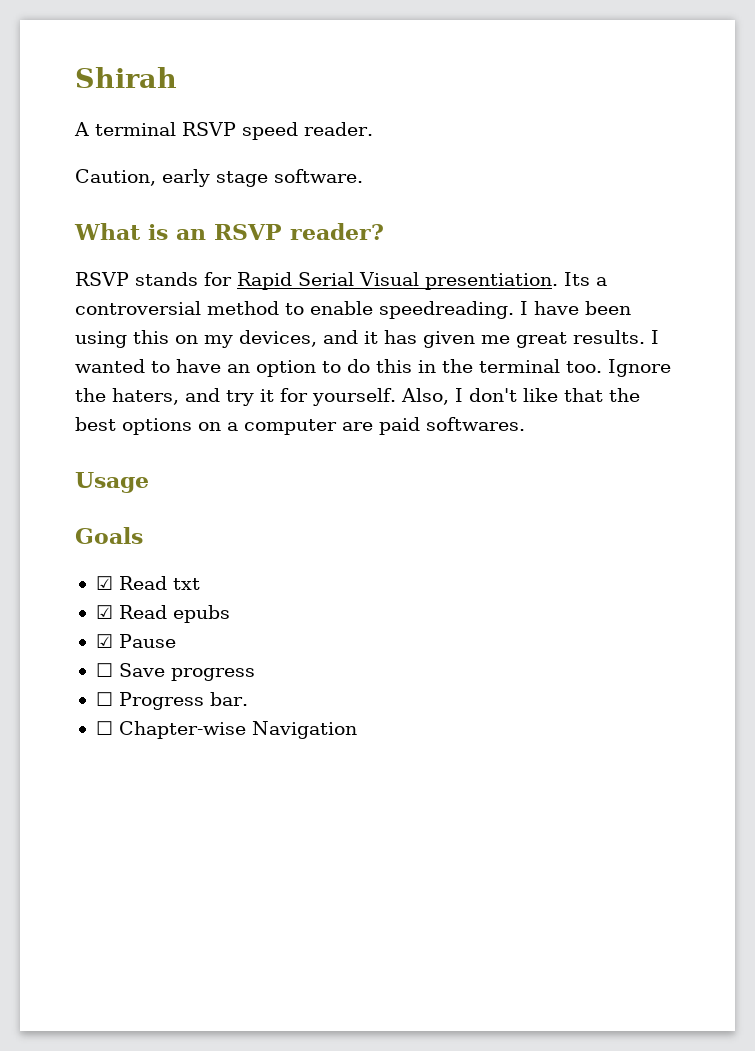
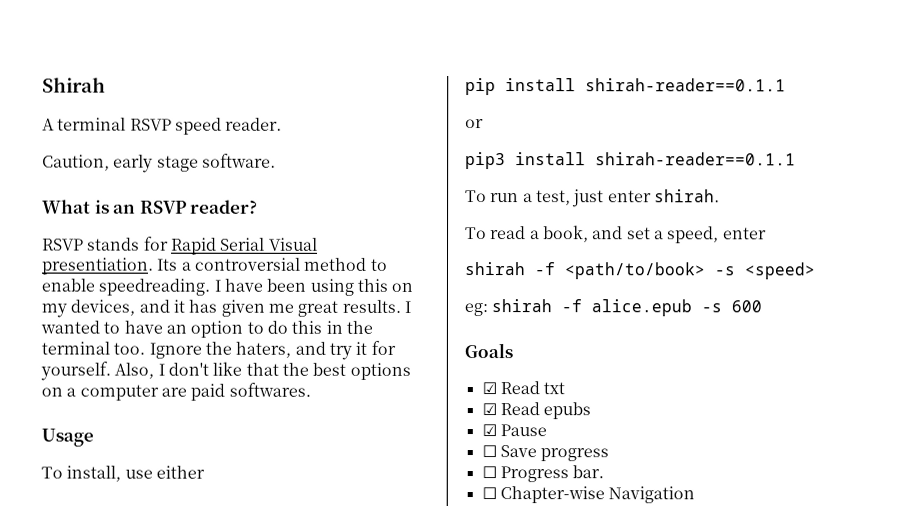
(149, 482) none -> [41,465,205,482] [465,78,786,96] [465,119,484,129] [465,152,796,170] [465,189,720,208] [465,225,767,244] [464,262,816,280] [464,299,763,317] // To install, use either // pip install shirah-reader==0.1.1 // or // pip3 install shirah-reader==0.1.1 // To run a test, just enter shirah. // To read a book, and set a speed, enter // shirah -f <path/to/book> -s <speed> // eg: shirah -f alice.epub -s 600

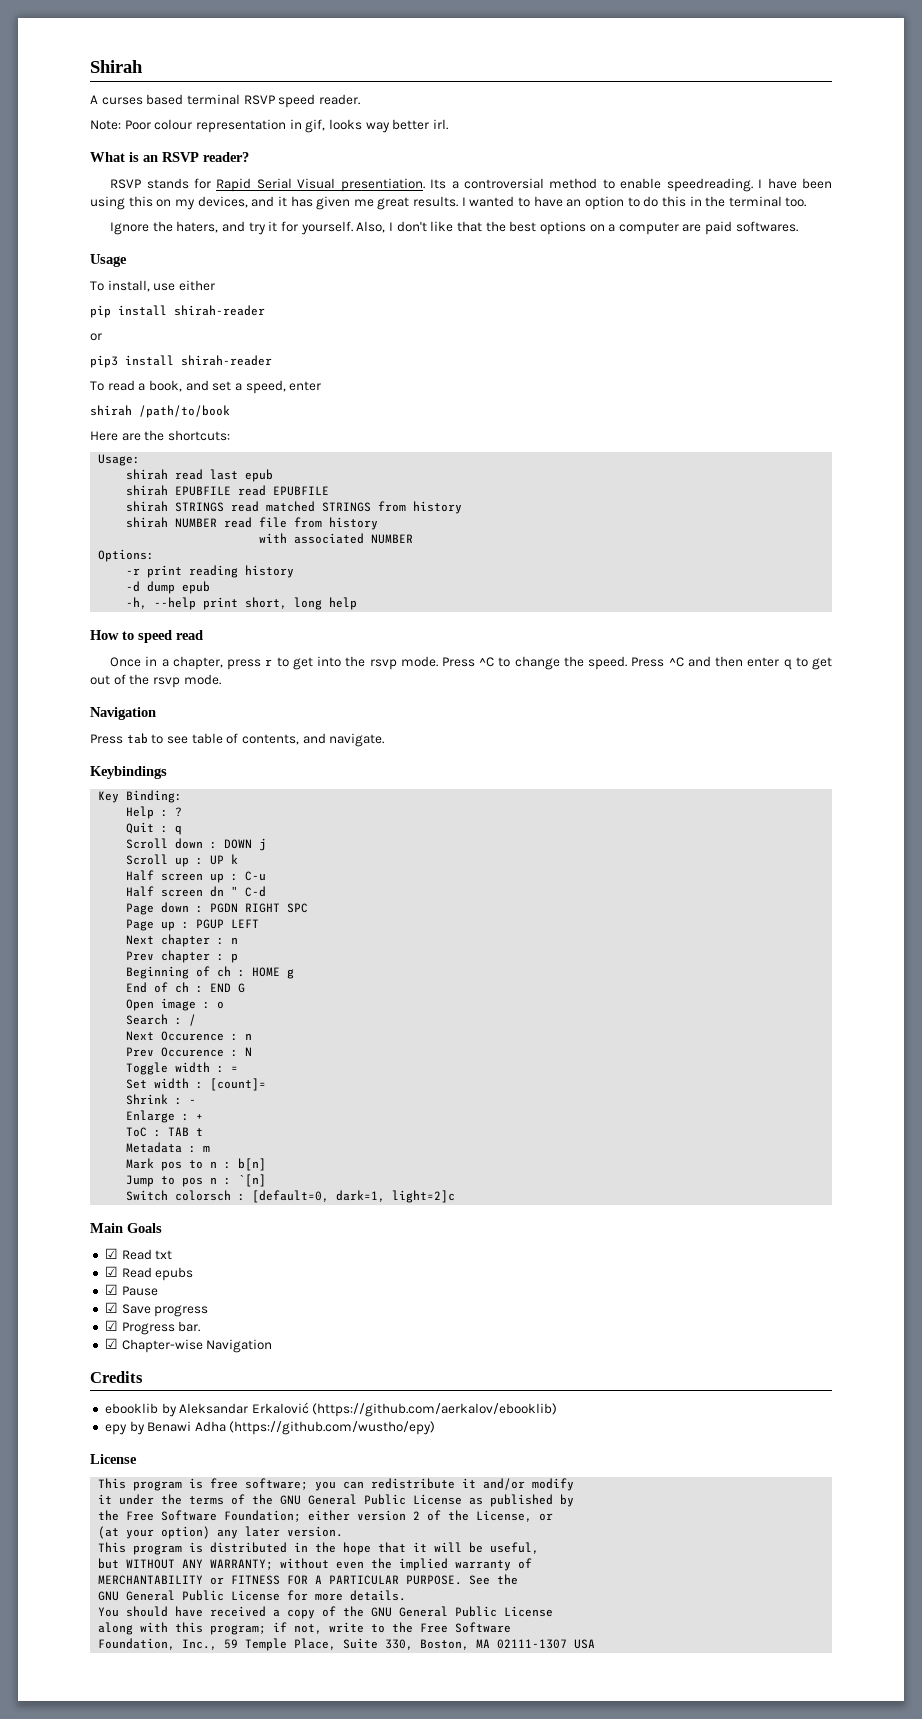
(55, 124) none -> [101,94,184,105] curses based
[42,153,276,173] Caution, early stage software. -> [90,119,448,133] Note: Poor colour representation in gif, looks way better irl.
(146, 348) none -> (807, 202) //
[585,78,786,92] shirah-reader==0.1.1 -> [174,305,265,316] shirah-reader
[595,152,796,166] [465,189,720,208] shirah-reader==0.1.1 // To run a test, just enter shirah. -> [181,355,272,366] shirah-reader
[534,262,816,280] [464,299,763,317] -f <path/to/book> -s <speed> // eg: shirah -f alice.epub -s 600 // -> [139,405,230,418] [90,430,230,441] [98,454,141,466] [126,469,274,482] [126,485,330,496] [126,501,463,514] [126,517,379,530] [259,533,414,544] [98,549,155,562] [126,565,295,578] [126,581,211,594] [126,597,358,610] [90,630,203,643] [110,656,832,670] [90,674,221,688] [90,707,156,720] [90,733,385,747] [90,766,167,779] [98,790,183,803] [126,806,183,819] [126,822,183,835] [126,838,267,851] [126,854,239,867] [126,870,267,883] [126,886,267,897] [126,902,309,915] [126,919,260,931] [126,934,239,947] [126,950,239,963] [126,966,295,979] [126,982,246,993] [126,998,225,1011] [126,1014,197,1026] [126,1031,253,1041] [126,1047,253,1057] [126,1062,239,1075] [126,1078,267,1091] [126,1094,197,1105] [126,1110,204,1123] [126,1127,204,1137] [126,1142,211,1153] [126,1158,267,1171] [126,1174,267,1187] [126,1190,456,1203] [90,1223,123,1233] /path/to/book // Here are the shortcuts: // Usage: // shirah read last epub // shirah EPUBFILE read EPUBFILE // shirah STRINGS read matched STRINGS from history // shirah NUMBER read file from history // with associated NUMBER // Options: // -r print reading history // -d dump epub // -h, --help print short, long help // How to speed read // Once in a chapter, press r to get into the rsvp mode. Press ^C to change the speed. Press ^C and then enter q to get out of the rsvp mode. // Navigation // Press tab to see table of contents, and navigate. // Keybindings // Key Binding: // Help : ? // Quit : q // Scroll down : DOWN j // Scroll up : UP k // Half screen up : C-u // Half screen dn " C-d // Page down : PGDN RIGHT SPC // Page up : PGUP LEFT // Next chapter : n // Prev chapter : p // Beginning of ch : HOME g // End of ch : END G // Open image : o // Search : / // Next Occurence : n // Prev Occurence : N // Toggle width : = // Set width : [count]= // Shrink : - // Enlarge : + // ToC : TAB t // Metadata : m // Mark pos to n : b[n] // Jump to pos n : `[n] // Switch colorsch : [default=0, dark=1, light=2]c // Main
[481,445,497,458] ☐ -> [104,1302,118,1313] ☑
[481,466,497,479] ☐ -> [104,1320,118,1331] ☑
[481,487,497,500] ☐ -> [104,1338,118,1349] ☑
(696, 495) none -> [90,1371,143,1383] [104,1402,558,1417] [104,1421,436,1435] [90,1454,137,1464] [98,1478,575,1491] [98,1494,575,1507] [98,1510,554,1522] [98,1526,344,1539] [98,1542,540,1555] [98,1558,533,1571] [98,1574,519,1585] [98,1590,407,1601] [98,1606,554,1619] [98,1622,512,1635] [98,1638,596,1651] // Credits // ebooklib by Aleksandar Erkalović (https://github.com/aerkalov/ebooklib) // epy by Benawi Adha (https://github.com/wustho/epy) // License // This program is free software; you can redistribute it and/or modify // it under the terms of the GNU General Public License as published by // the Free Software Foundation; either version 2 of the License, or // (at your option) any later version. // This program is distributed in the hope that it will be useful, // but WITHOUT ANY WARRANTY; without even the implied warranty of // MERCHANTABILITY or FITNESS FOR A PARTICULAR PURPOSE. See the // GNU General Public License for more details. // You should have received a copy of the GNU General Public License // along with this program; if not, write to the Free Software // Foundation, Inc., 59 Temple Place, Suite 330, Boston, MA 02111-1307 USA

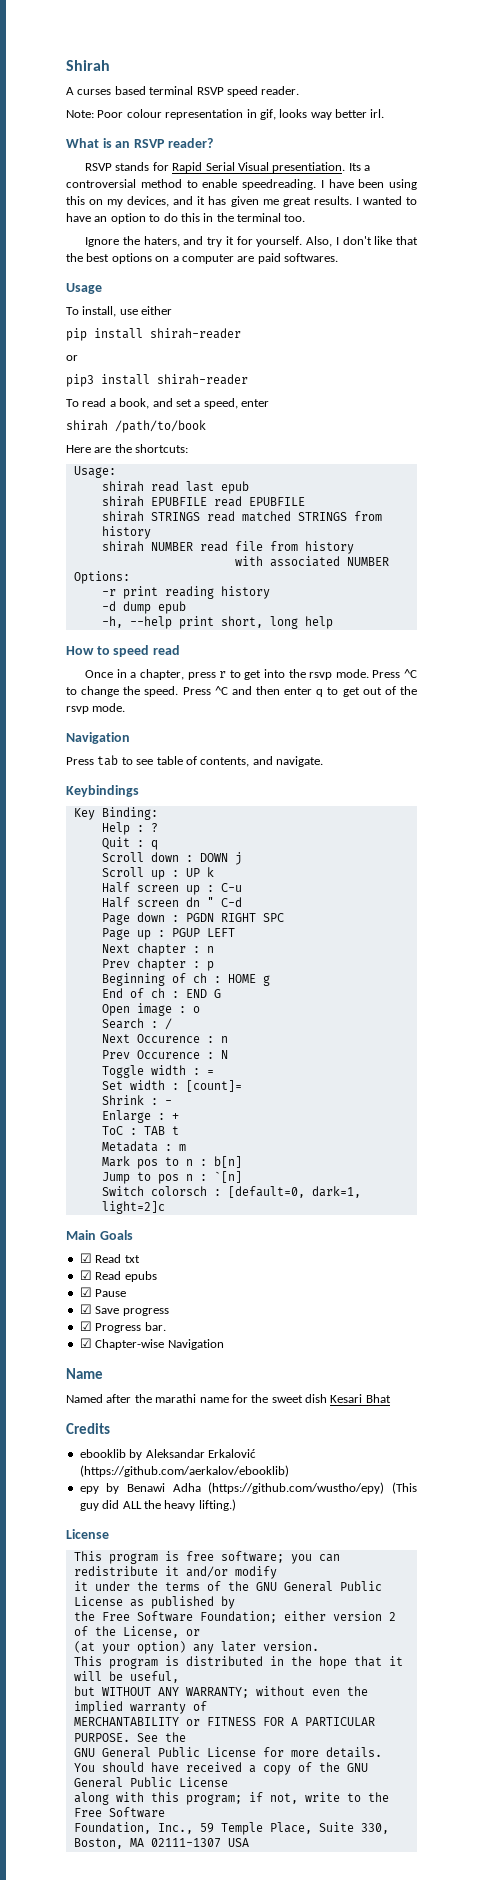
(273, 1346) none -> [66,1368,103,1379] [66,1394,391,1403] // Name // Named after the marathi name for the sweet dish Kesari Bhat
(436, 1428) none -> [392,1482,417,1494] [79,1499,236,1511] (This guy did ALL the heavy lifting.)

